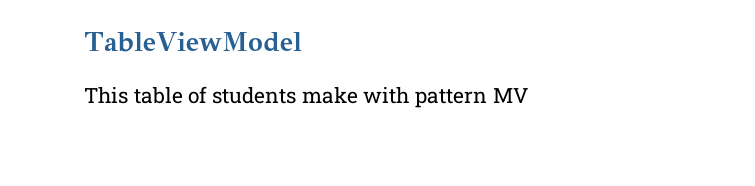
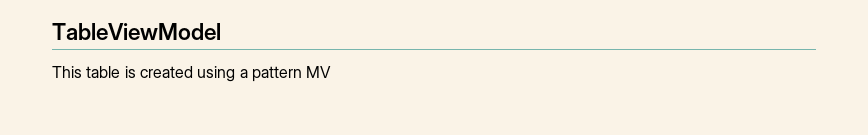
[188,86,410,104] of students make with -> [124,66,248,82] is created using a

